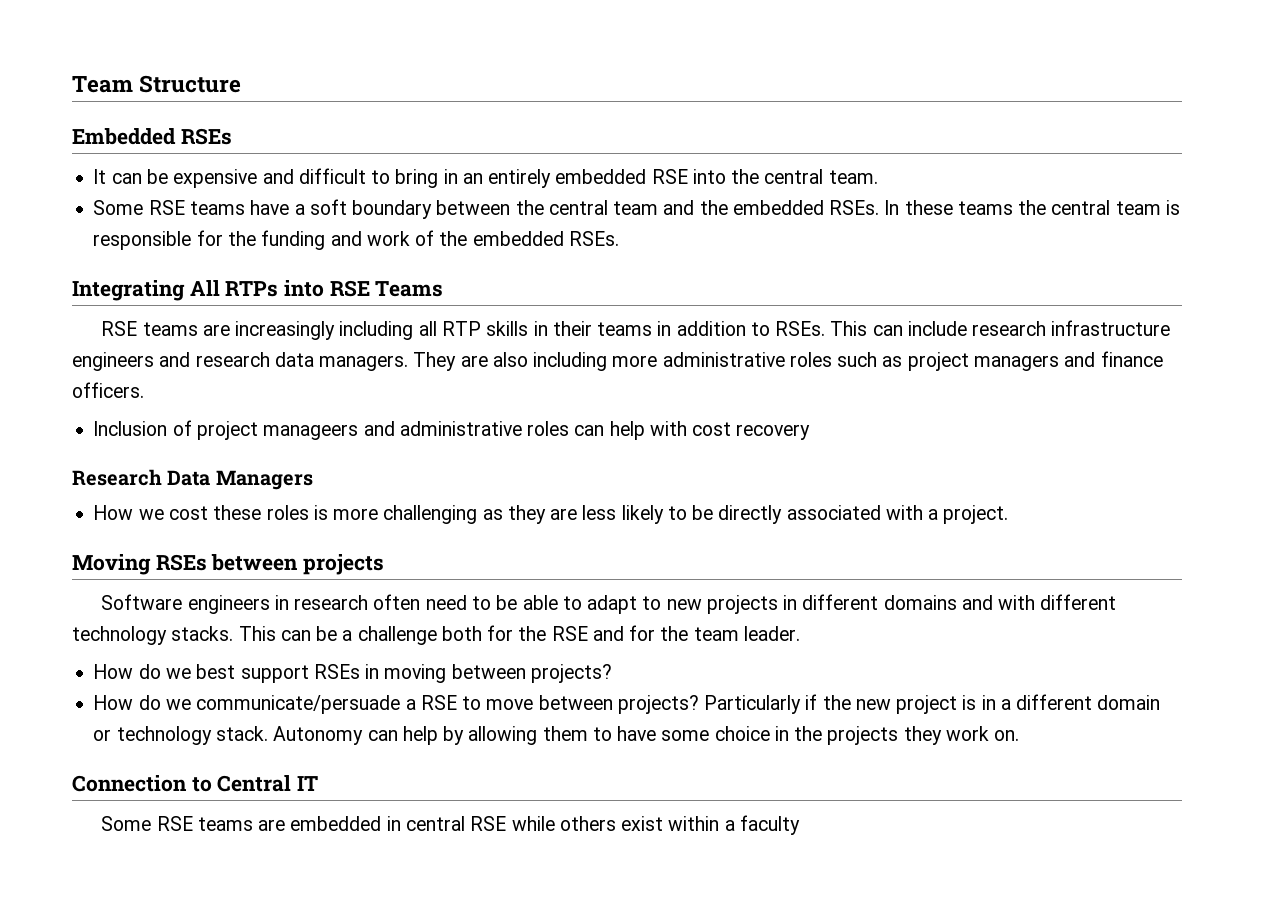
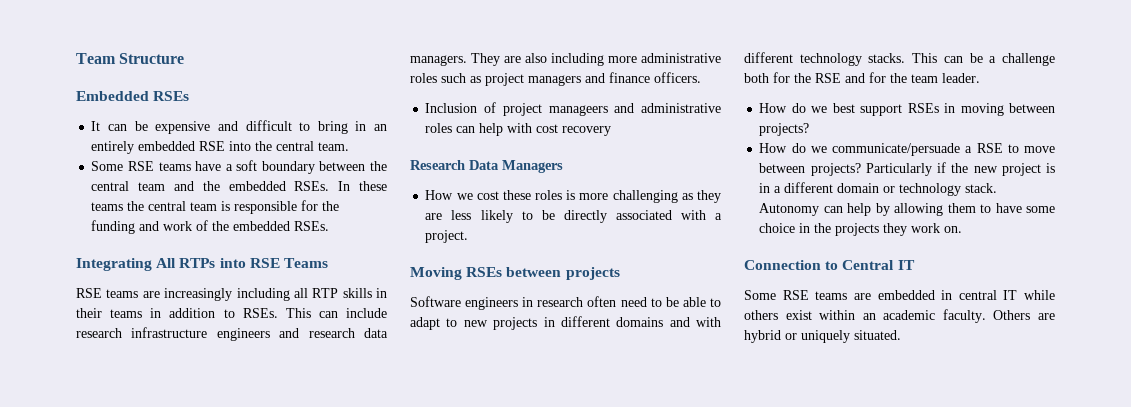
[470,816,507,831] RSE -> [1003,290,1018,300] IT
[724,815,800,835] a faculty -> [862,309,1055,323] [744,330,901,343] an academic faculty. Others are hybrid or uniquely situated.

